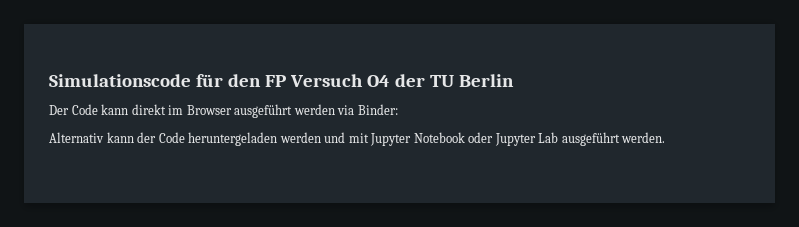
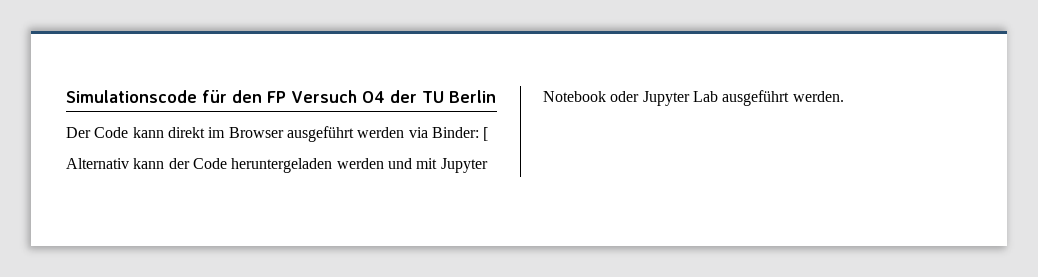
(398, 109) none -> [483,127,489,141] [

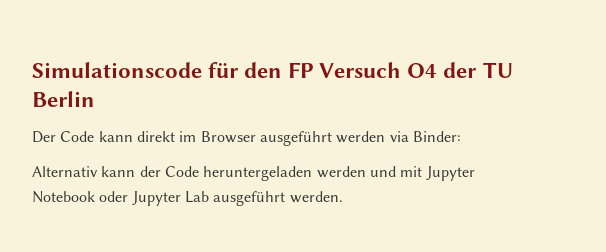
[483,127,489,141] [ -> (461, 136) none

